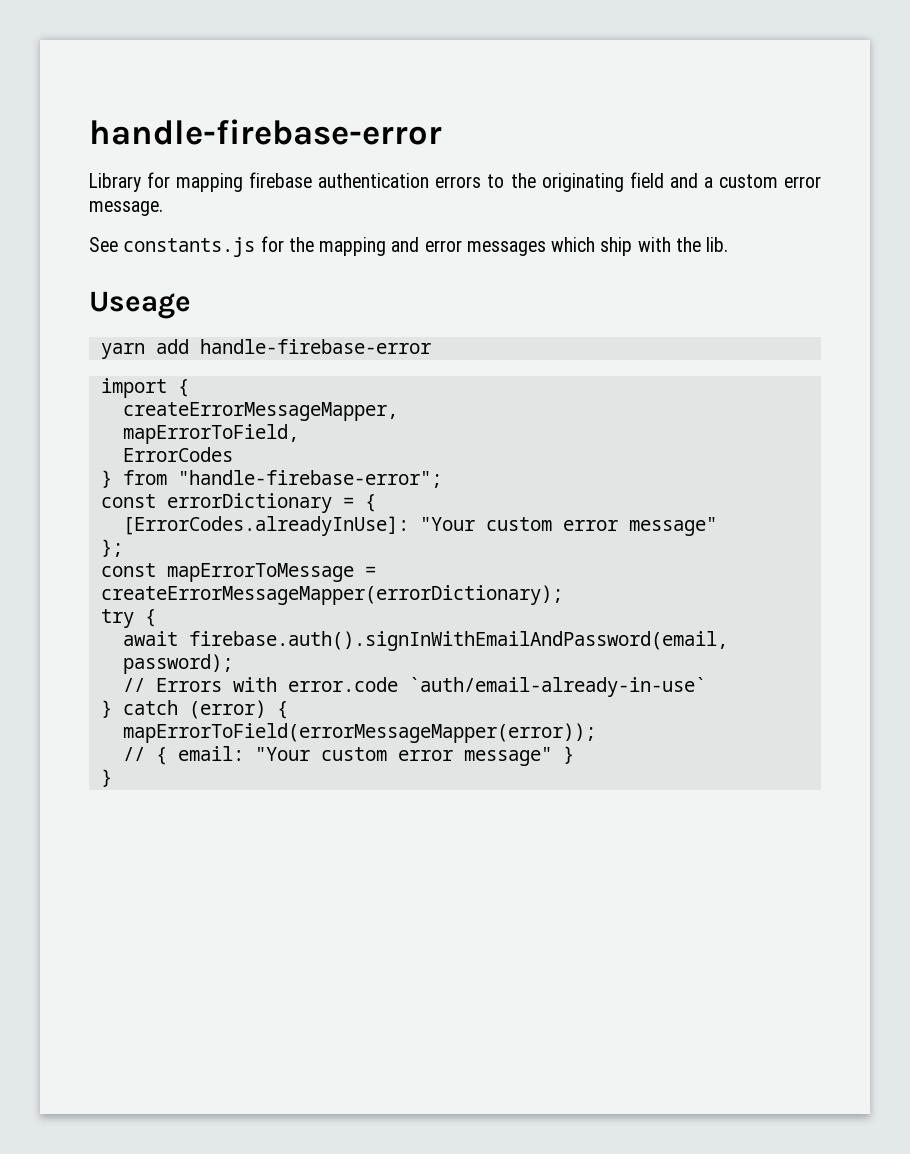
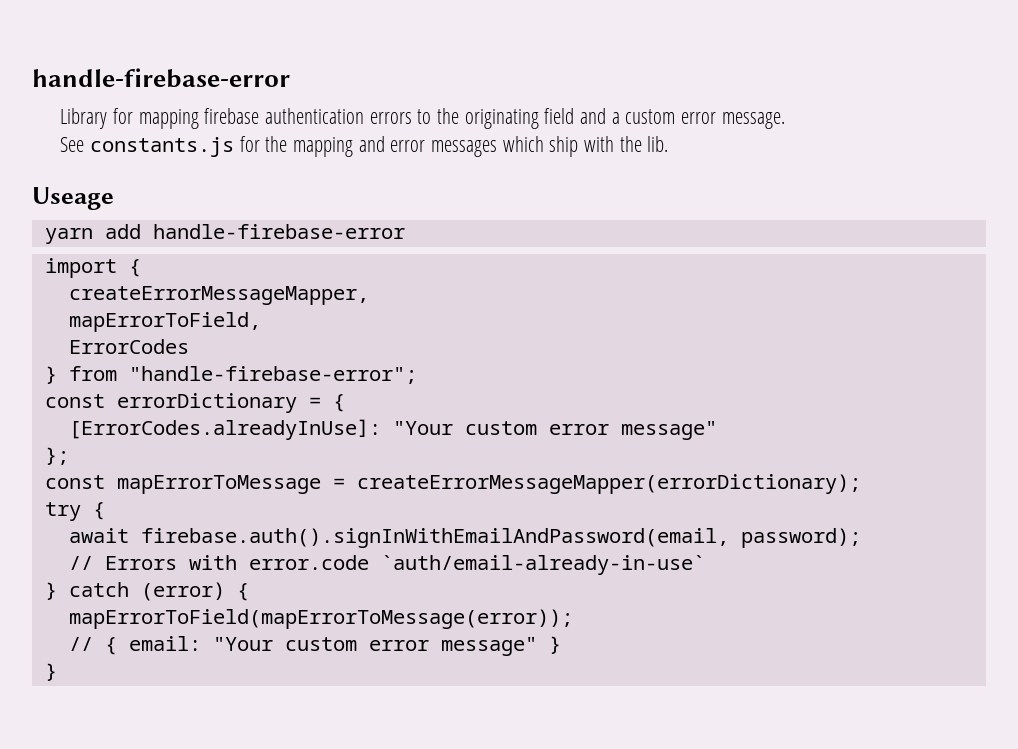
[122,723,596,743] mapErrorToField(errorMessageMapper(error)); -> [68,609,573,629] mapErrorToField(mapErrorToMessage(error));

